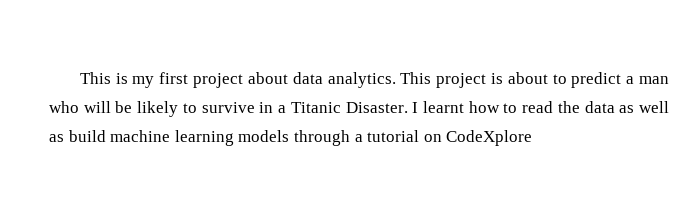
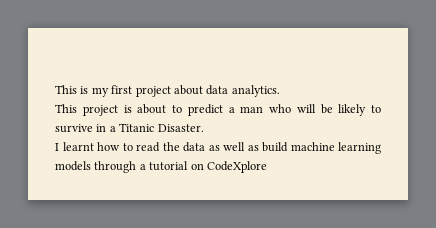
(396, 80) none -> (280, 91) //
(408, 107) none -> (204, 128) //

